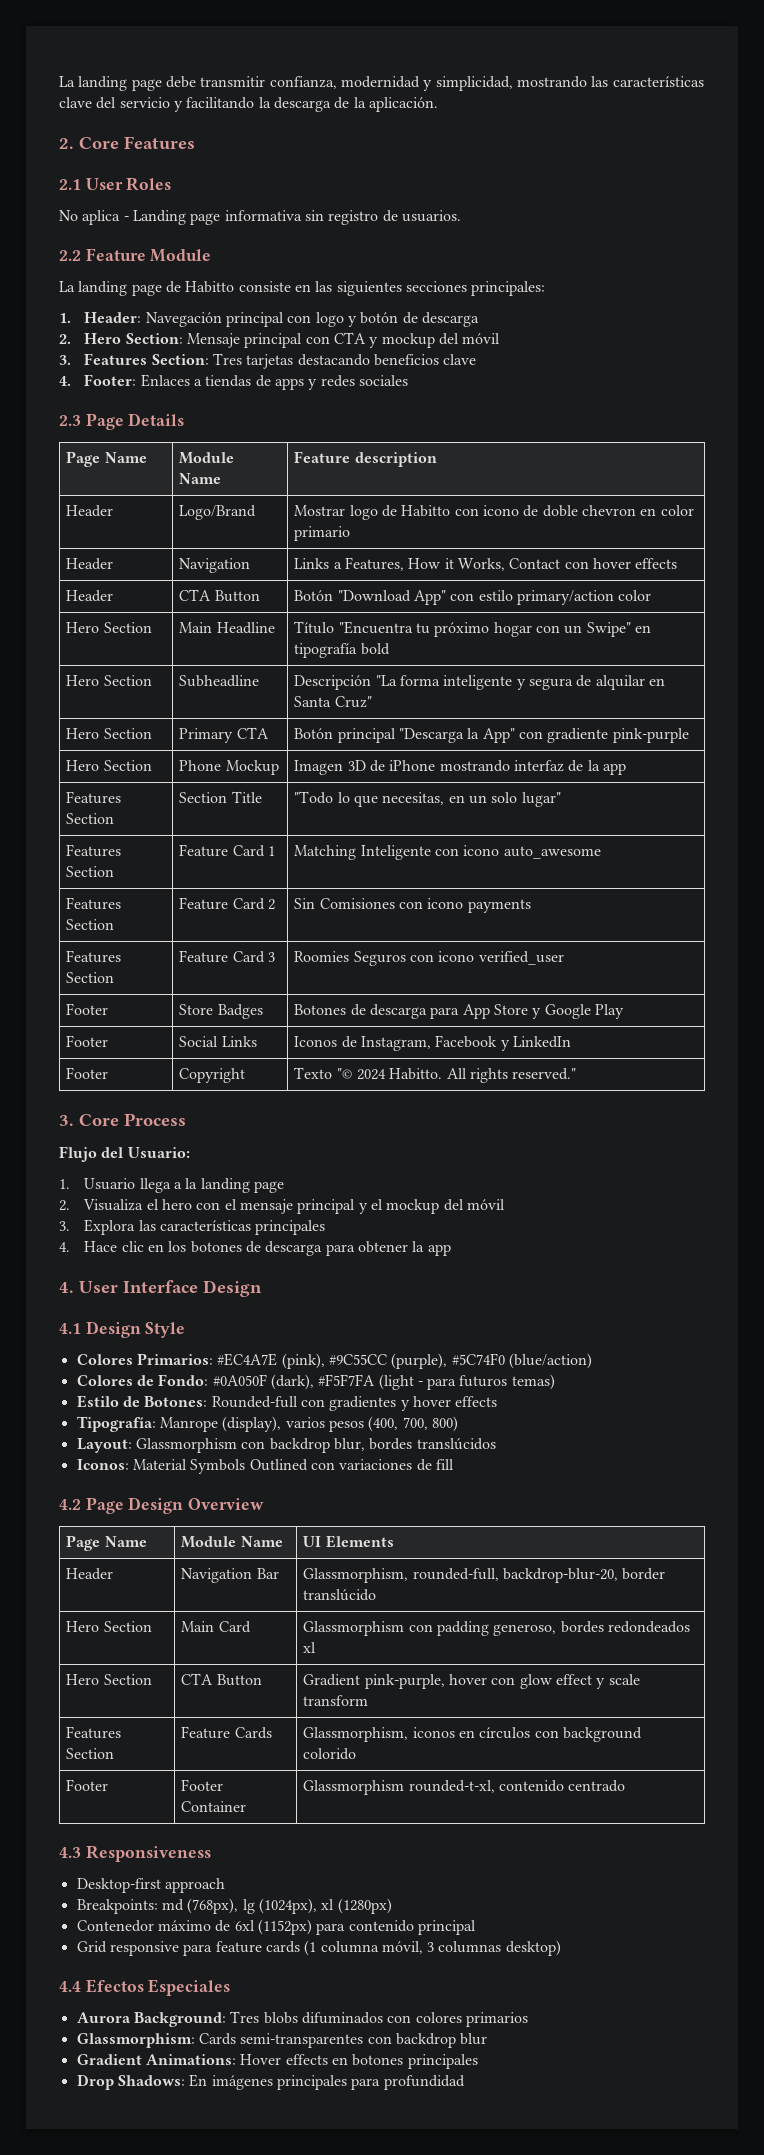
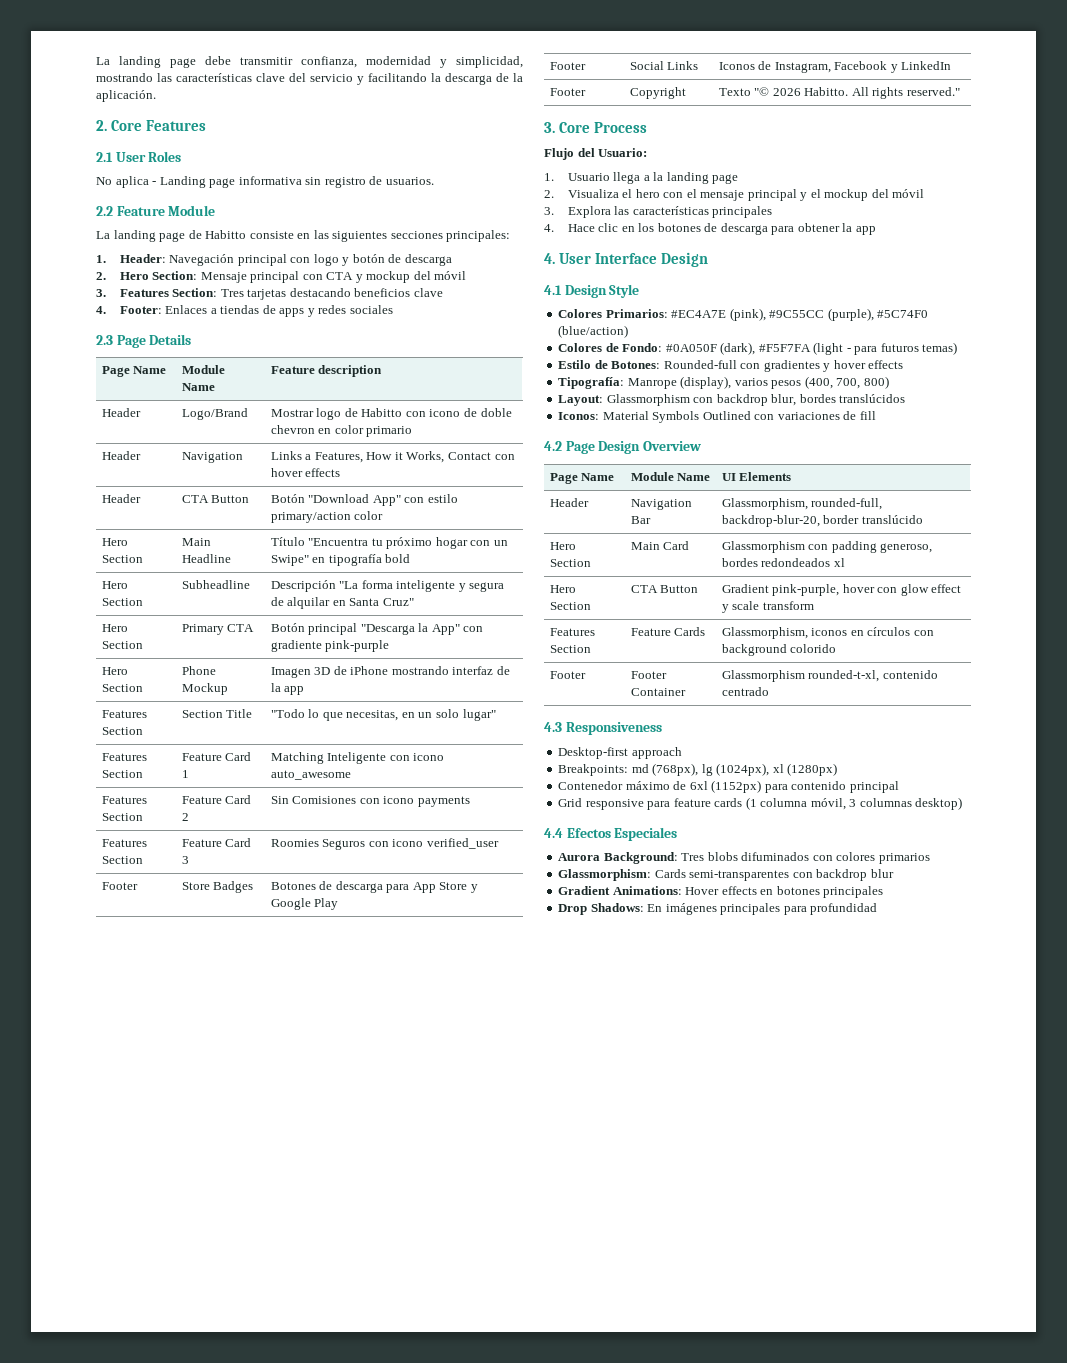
[357,1069,387,1080] 2024 -> [772,88,801,96] 2026

